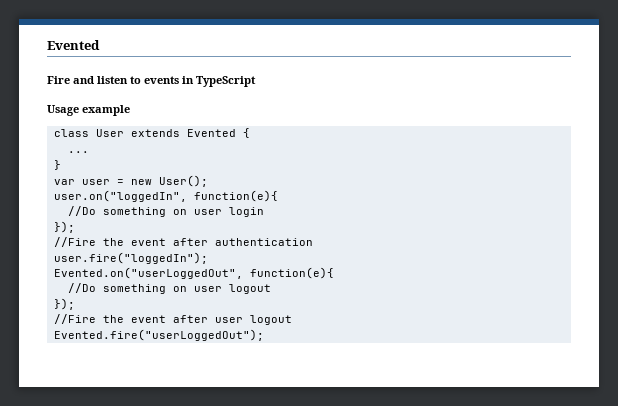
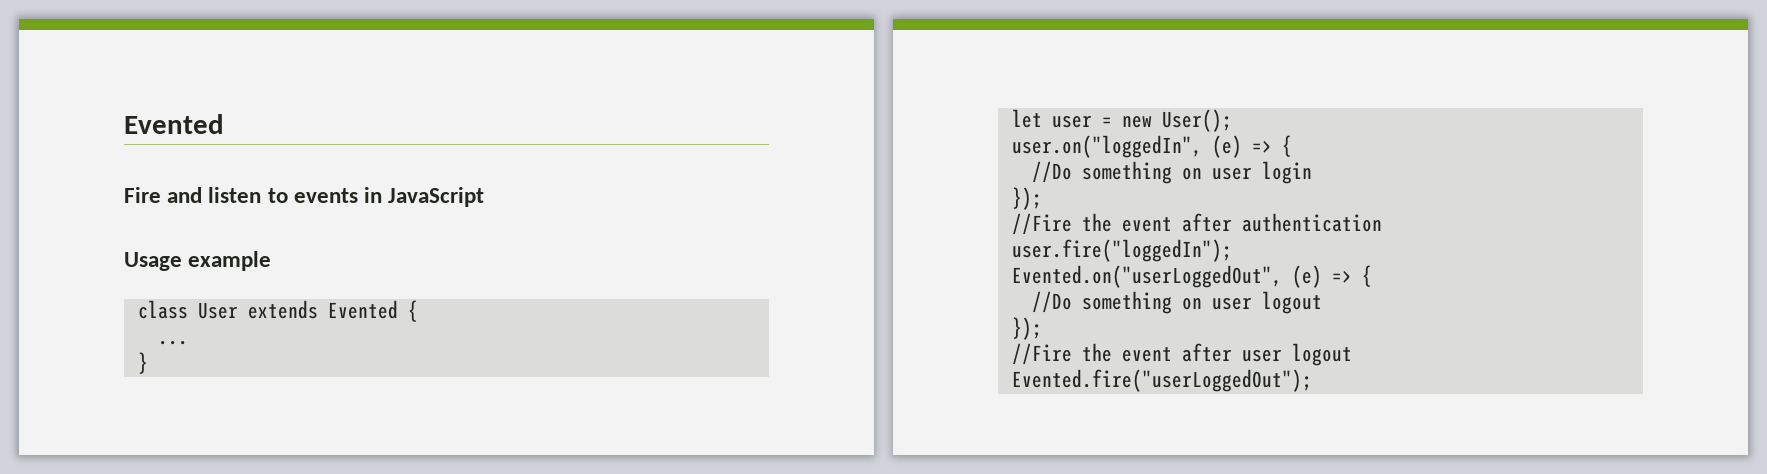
[196,76,256,87] TypeScript -> [388,187,485,207] JavaScript
[53,179,75,185] var -> [1011,109,1042,128] let
[193,190,278,202] function(e){ -> [1211,135,1292,158] (e) => {
[249,267,334,279] function(e){ -> [1291,265,1372,288] (e) => {

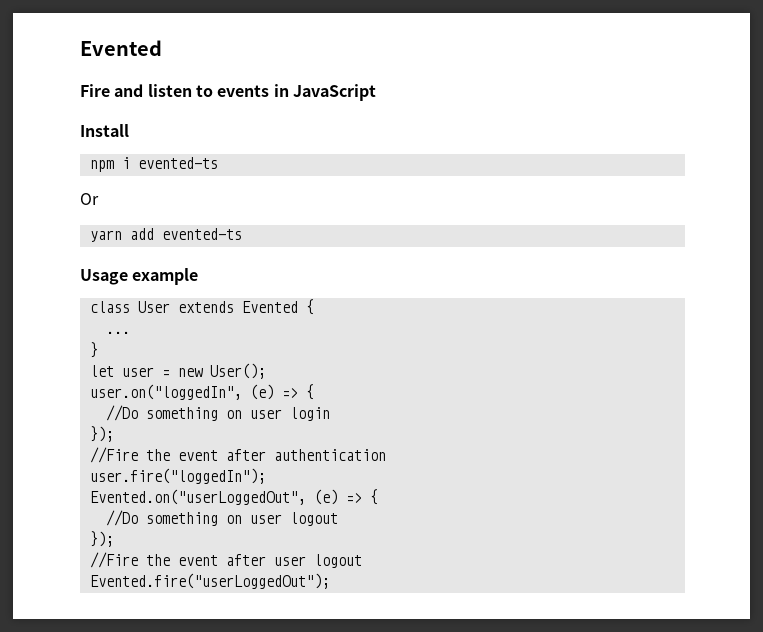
(485, 197) none -> [80,124,129,137] [89,157,218,172] [80,193,99,205] [89,228,242,242] // Install // npm i evented-ts // Or // yarn add evented-ts

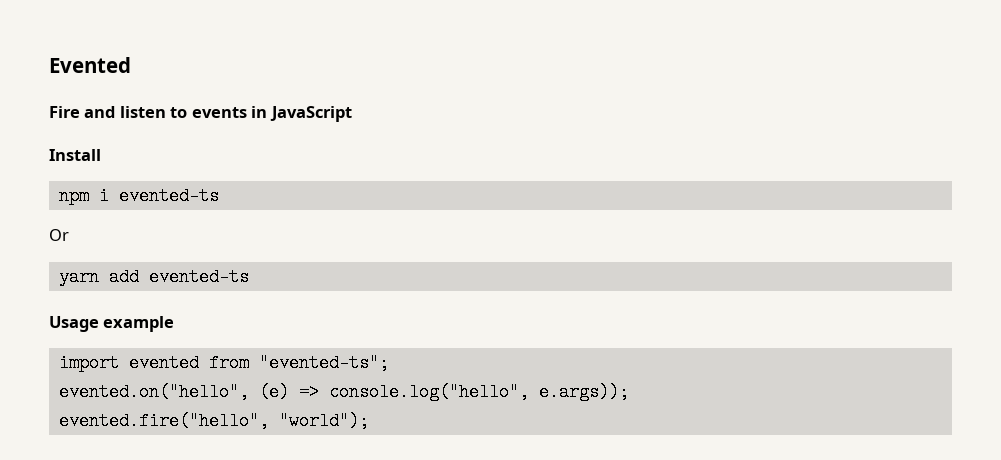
[89,299,314,315] [105,331,130,334] [89,342,98,358] [89,363,266,379] [89,384,314,400] [105,405,330,421] [89,426,114,442] [89,447,386,463] [89,468,266,484] [89,489,378,505] [105,510,338,526] [89,531,114,547] [89,552,362,568] [89,573,330,589] class User extends Evented { // ... // } // let user = new User(); // user.on("loggedIn", (e) => { // //Do something on user login // }); // //Fire the event after authentication // user.fire("loggedIn"); // Evented.on("userLoggedOut", (e) => { // //Do something on user logout // }); // //Fire the event after user logout // Evented.fire("userLoggedOut"); -> [58,354,389,372] [58,383,629,401] [58,412,369,430] import evented from "evented-ts"; // evented.on("hello", (e) => console.log("hello", e.args)); // evented.fire("hello", "world");

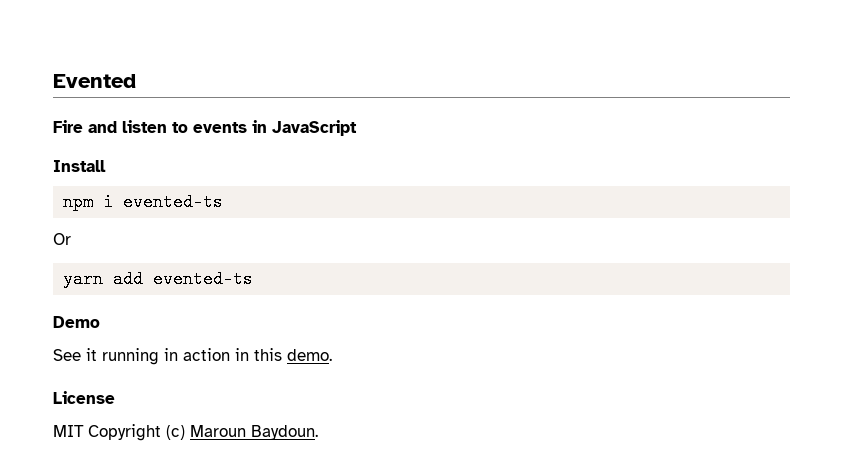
[49,316,175,332] [58,354,389,372] [58,383,629,401] [58,412,369,430] Usage example // import evented from "evented-ts"; // evented.on("hello", (e) => console.log("hello", e.args)); // evented.fire("hello", "world"); -> [53,316,100,328] [53,348,332,365] [53,391,115,404] [53,424,318,441] Demo // See it running in action in this demo. // License // MIT Copyright (c) Maroun Baydoun.

